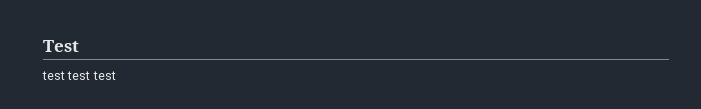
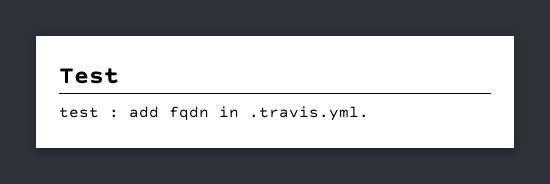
[67,71,116,80] test test -> [109,106,369,121] : add fqdn in .travis.yml.

